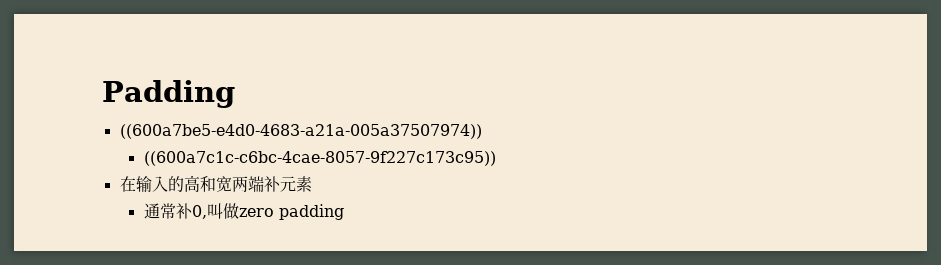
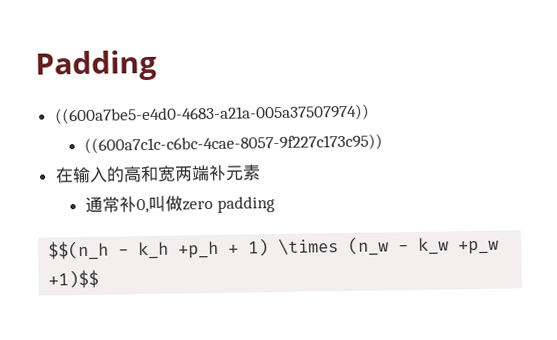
(344, 212) none -> [48,236,500,261] [48,269,100,289] // $$(n_h - k_h +p_h + 1) \times (n_w - k_w +p_w +1)$$

